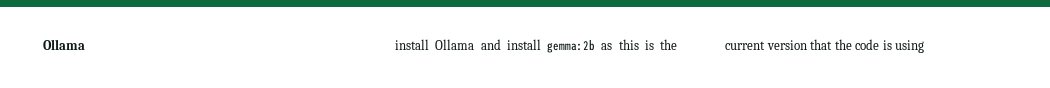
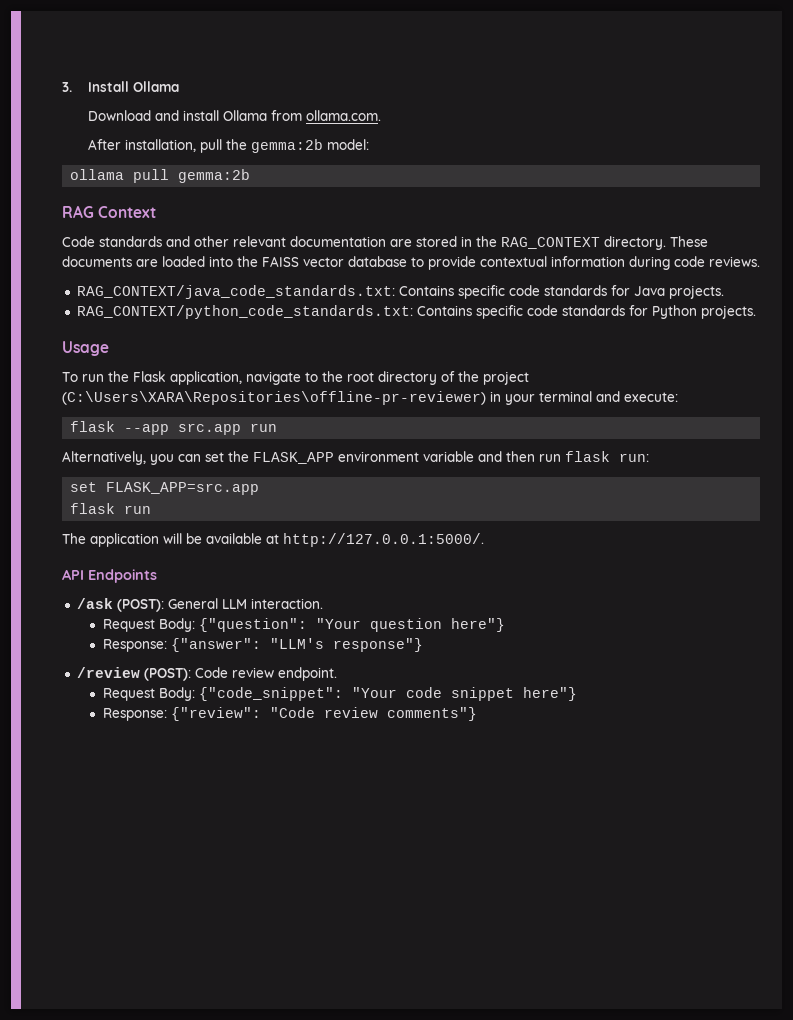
(43, 44) none -> [62,81,129,92] 3. Install
[395,39,925,53] install Ollama and install gemma:2b as this is the current version that the code is using -> [87,110,381,121] [87,139,369,153] [70,169,251,183] [62,205,157,218] [62,236,708,250] [62,256,760,270] [76,285,724,299] [76,305,756,319] [62,341,109,356] [62,371,529,385] [62,391,678,405] [70,421,278,435] [62,451,649,465] [70,482,260,495] [70,503,152,514] [62,533,484,547] [62,569,157,583] [76,598,323,612] [102,618,505,632] [102,638,423,652] [76,667,337,681] [102,687,577,701] [102,707,477,721] Download and install Ollama from ollama.com. // After installation, pull the gemma:2b model: // ollama pull gemma:2b // RAG Context // Code standards and other relevant documentation are stored in the RAG_CONTEXT directory. These documents are loaded into the FAISS vector database to provide contextual information during code reviews. // RAG_CONTEXT/java_code_standards.txt: Contains specific code standards for Java projects. // RAG_CONTEXT/python_code_standards.txt: Contains specific code standards for Python projects. // Usage // To run the Flask application, navigate to the root directory of the project (C:\Users\XARA\Repositories\offline-pr-reviewer) in your terminal and execute: // flask --app src.app run // Alternatively, you can set the FLASK_APP environment variable and then run flask run: // set FLASK_APP=src.app // flask run // The application will be available at http://127.0.0.1:5000/. // API Endpoints // /ask (POST): General LLM interaction. // Request Body: {"question": "Your question here"} // Response: {"answer": "LLM's response"} // /review (POST): Code review endpoint. // Request Body: {"code_snippet": "Your code snippet here"} // Response: {"review": "Code review comments"}

